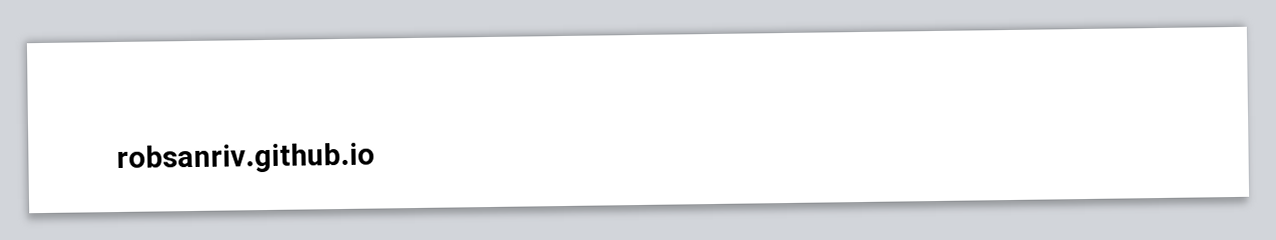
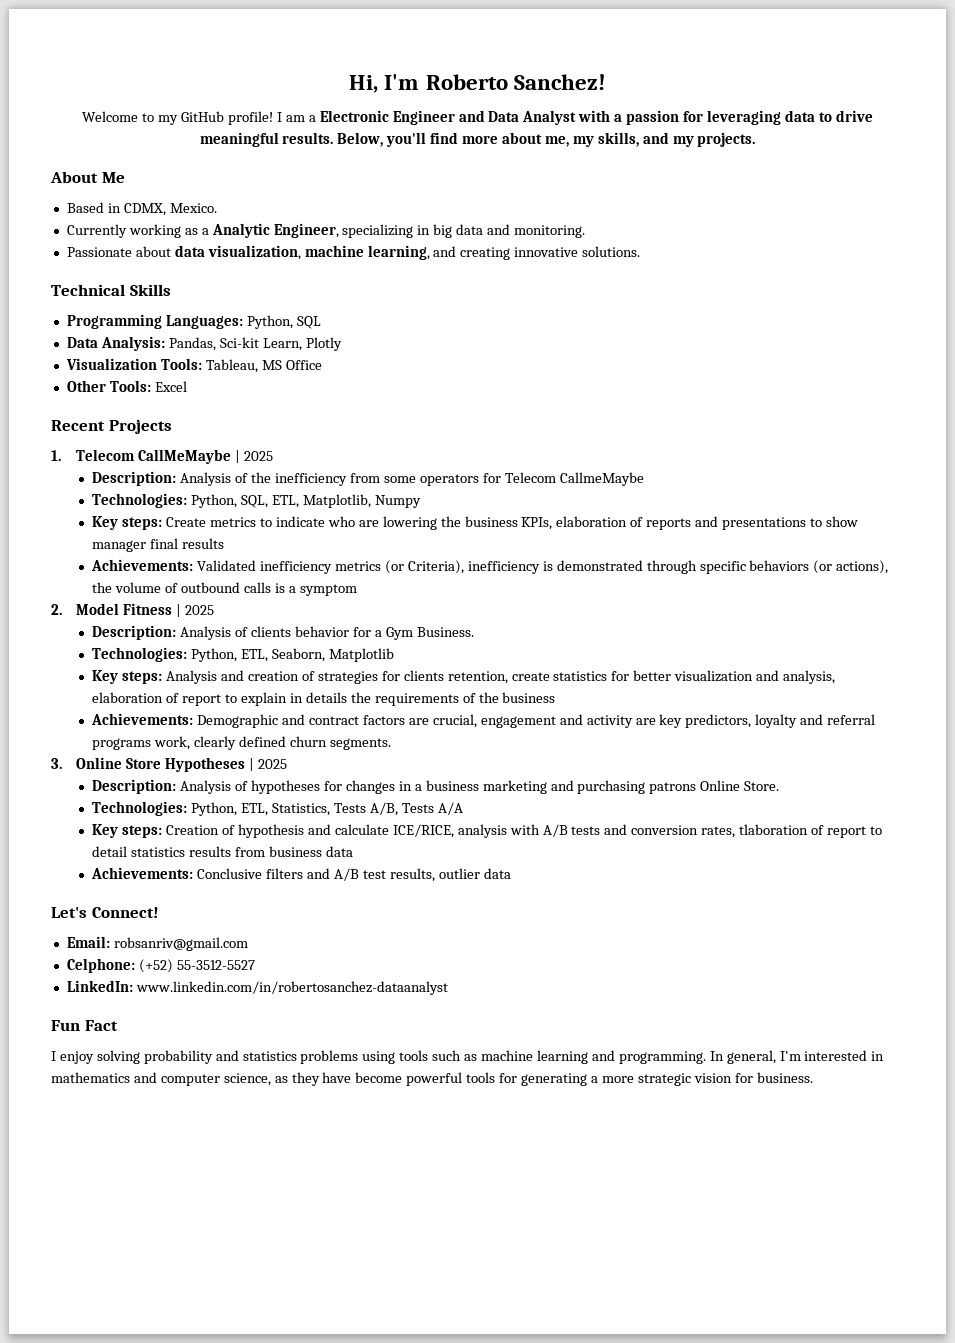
[116,142,375,175] robsanriv.github.io -> [349,74,606,93] [82,110,873,125] [199,132,756,147] [50,171,125,183] [66,202,217,216] [66,223,586,238] [66,245,641,260] [51,284,171,296] [66,314,321,329] [66,336,342,351] [65,358,322,373] [66,380,187,392] [51,419,172,434] [51,449,274,464] [92,471,644,486] [92,493,421,508] [92,516,858,530] [92,538,225,552] [91,559,889,574] [92,582,357,596] [51,603,215,617] [92,625,474,640] [92,647,395,662] [92,670,836,684] [92,692,556,706] [91,713,876,728] [92,736,391,750] [51,757,288,772] [92,779,780,794] [92,801,463,816] [92,824,882,838] [92,846,353,857] [91,867,511,882] [51,907,159,918] [66,936,248,951] [66,958,255,973] [66,980,448,995] [51,1020,118,1031] [51,1050,885,1064] [51,1072,813,1086] Hi, I'm Roberto Sanchez! // Welcome to my GitHub profile! I am a Electronic Engineer and Data Analyst with a passion for leveraging data to drive meaningful results. Below, you'll find more about me, my skills, and my projects. // About Me // Based in CDMX, Mexico. // Currently working as a Analytic Engineer, specializing in big data and monitoring. // Passionate about data visualization, machine learning, and creating innovative solutions. // Technical Skills // Programming Languages: Python, SQL // Data Analysis: Pandas, Sci-kit Learn, Plotly // Visualization Tools: Tableau, MS Office // Other Tools: Excel // Recent Projects // 1. Telecom CallMeMaybe | 2025 // Description: Analysis of the inefficiency from some operators for Telecom CallmeMaybe // Technologies: Python, SQL, ETL, Matplotlib, Numpy // Key steps: Create metrics to indicate who are lowering the business KPIs, elaboration of reports and presentations to show manager final results // Achievements: Validated inefficiency metrics (or Criteria), inefficiency is demonstrated through specific behaviors (or actions), the volume of outbound calls is a symptom // 2. Model Fitness | 2025 // Description: Analysis of clients behavior for a Gym Business. // Technologies: Python, ETL, Seaborn, Matplotlib // Key steps: Analysis and creation of strategies for clients retention, create statistics for better visualization and analysis, elaboration of report to explain in details the requirements of the business // Achievements: Demographic and contract factors are crucial, engagement and activity are key predictors, loyalty and referral programs work, clearly defined churn segments. // 3. Online Store Hypotheses | 2025 // Description: Analysis of hypotheses for changes in a business marketing and purchasing patrons Online Store. // Technologies: Python, ETL, Statistics, Tests A/B, Tests A/A // Key steps: Creation of hypothesis and calculate ICE/RICE, analysis with A/B tests and conversion rates, tlaboration of report to detail statistics results from business data // Achievements: Conclusive filters and A/B test results, outlier data // Let's Connect! // Email: robsanriv@gmail.com // Celphone: (+52) 55-3512-5527 // LinkedIn: www.linkedin.com/in/robertosanchez-dataanalyst // Fun Fact // I enjoy solving probability and statistics problems using tools such as machine learning and programming. In general, I'm interested in mathematics and computer science, as they have become powerful tools for generating a more strategic vision for business.

